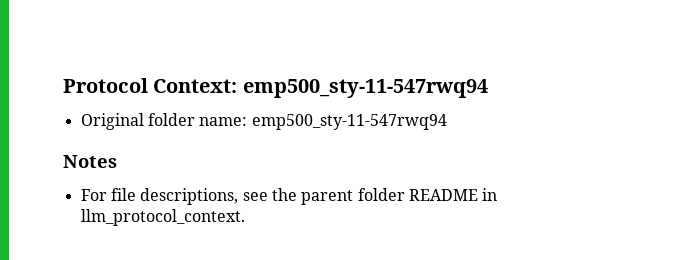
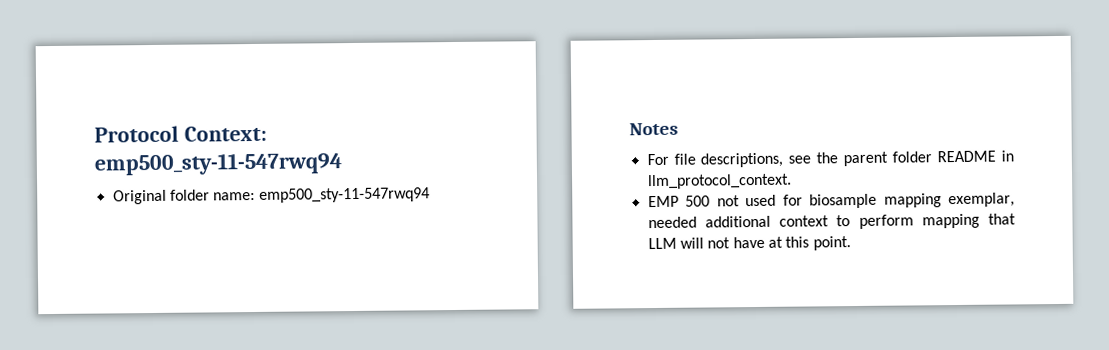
(245, 217) none -> [647,192,1015,209] [647,213,1016,229] [647,236,851,251] // EMP 500 not used for biosample mapping exemplar, needed additional context to perform mapping that LLM will not have at this point.

